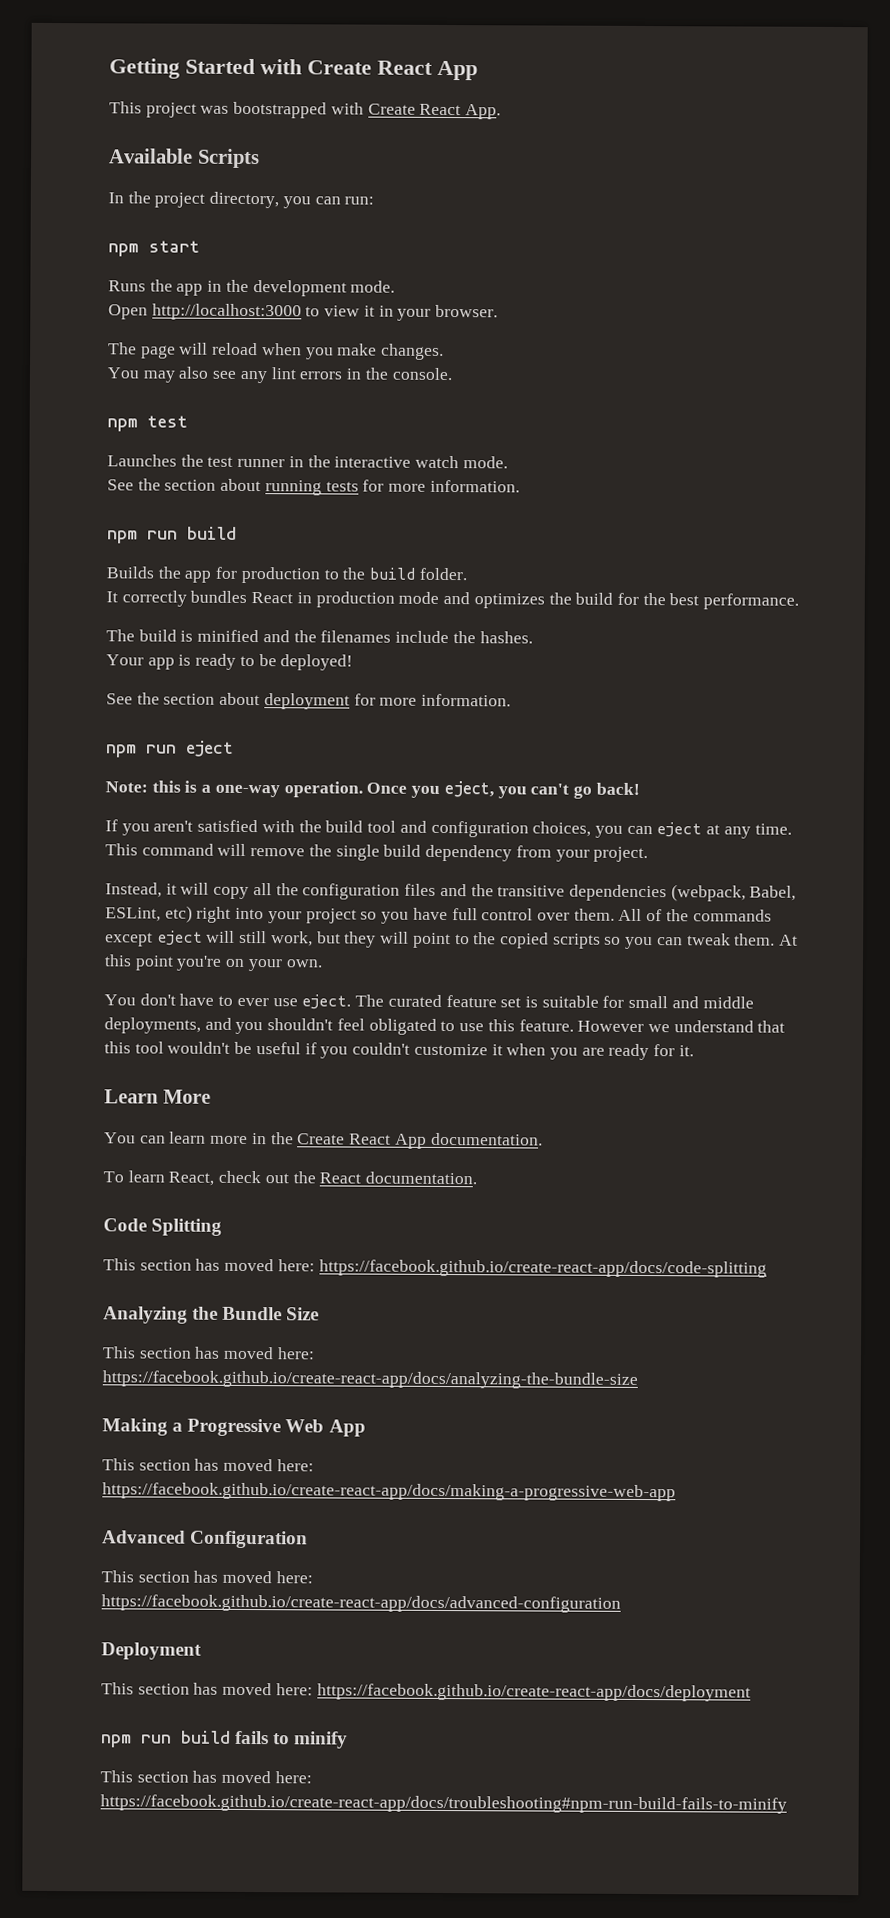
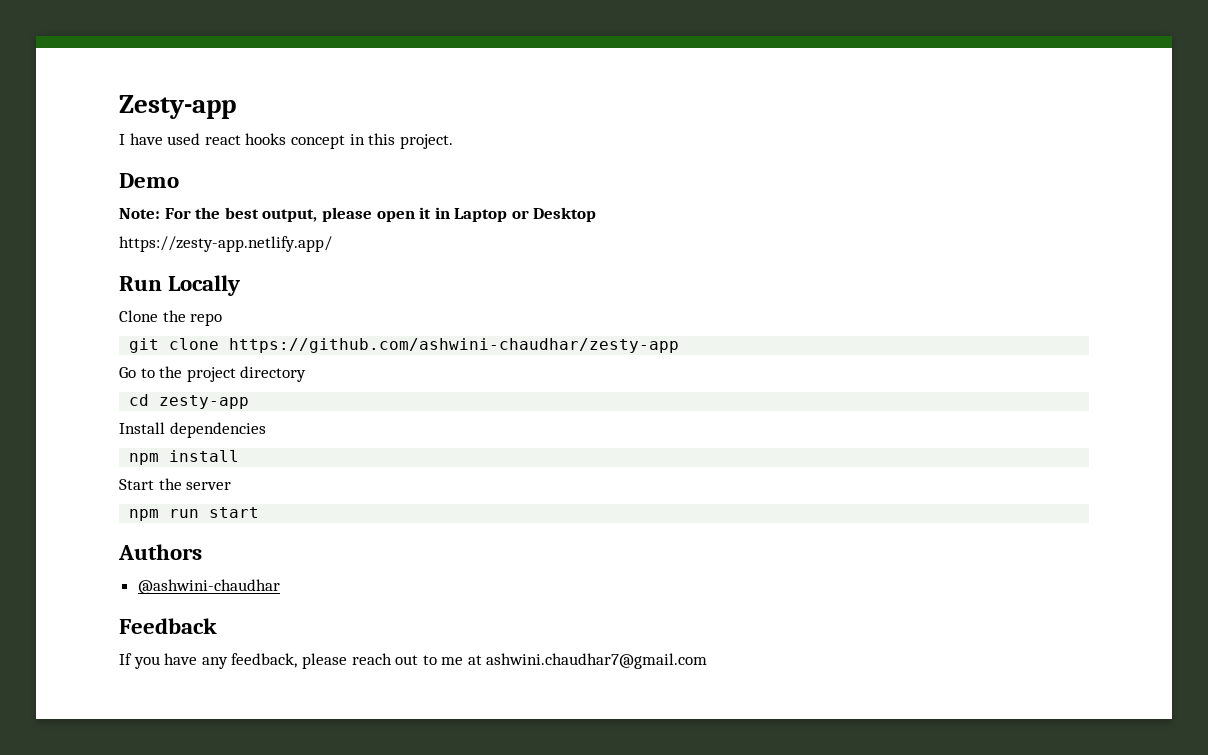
[109,58,478,81] [109,101,502,120] [109,148,260,169] [108,191,375,209] [108,240,200,257] [108,279,396,297] [108,303,499,321] [108,342,445,360] [107,366,452,384] [107,415,188,432] [107,454,508,469] [107,478,520,496] [107,526,237,544] [106,566,467,584] [106,590,800,610] [106,629,533,644] [106,653,354,671] [106,692,512,710] [106,740,234,758] [105,780,640,799] [105,819,792,839] [105,843,649,863] [105,882,797,902] [105,905,772,924] [105,930,799,950] [104,954,322,972] [104,993,754,1010] [104,1017,786,1035] [104,1041,694,1061] [104,1089,211,1104] [104,1131,543,1149] [103,1170,478,1186] [103,1218,223,1236] [103,1258,767,1278] [103,1306,320,1324] [102,1346,315,1360] [102,1370,638,1389] [102,1418,366,1437] [102,1458,314,1472] [102,1482,676,1502] [102,1530,309,1549] [101,1570,313,1584] [101,1594,621,1613] [101,1642,202,1660] [101,1682,751,1702] [101,1730,349,1749] [100,1770,312,1784] [100,1794,787,1814] Getting Started with Create React App // This project was bootstrapped with Create React App. // Available Scripts // In the project directory, you can run: // npm start // Runs the app in the development mode. // Open http://localhost:3000 to view it in your browser. // The page will reload when you make changes. // You may also see any lint errors in the console. // npm test // Launches the test runner in the interactive watch mode. // See the section about running tests for more information. // npm run build // Builds the app for production to the build folder. // It correctly bundles React in production mode and optimizes the build for the best performance. // The build is minified and the filenames include the hashes. // Your app is ready to be deployed! // See the section about deployment for more information. // npm run eject // Note: this is a one-way operation. Once you eject, you can't go back! // If you aren't satisfied with the build tool and configuration choices, you can eject at any time. This command will remove the single build dependency from your project. // Instead, it will copy all the configuration files and the transitive dependencies (webpack, Babel, ESLint, etc) right into your project so you have full control over them. All of the commands except eject will still work, but they will point to the copied scripts so you can tweak them. At this point you're on your own. // You don't have to ever use eject. The curated feature set is suitable for small and middle deployments, and you shouldn't feel obligated to use this feature. However we understand that this tool wouldn't be useful if you couldn't customize it when you are ready for it. // Learn More // You can learn more in the Create React App documentation. // To learn React, check out the React documentation. // Code Splitting // This section has moved here: https://facebook.github.io/create-react-app/docs/code-splitting // Analyzing the Bundle Size // This section has moved here: https://facebook.github.io/create-react-app/docs/analyzing-the-bundle-size // Making a Progressive Web App // This section has moved here: https://facebook.github.io/create-react-app/docs/making-a-progressive-web-app // Advanced Configuration // This section has moved here: https://facebook.github.io/create-react-app/docs/advanced-configuration // Deployment // This section has moved here: https://facebook.github.io/create-react-app/docs/deployment // npm run build fails to minify // This section has moved here: https://facebook.github.io/create-react-app/docs/troubleshooting#npm-run-build-fails-to-minify -> [119,95,236,119] [119,133,453,149] [119,173,179,188] [119,207,597,222] [119,236,332,252] [119,275,241,296] [119,310,223,326] [129,338,680,353] [119,366,307,382] [129,394,250,409] [119,422,266,438] [129,450,240,465] [119,478,232,490] [129,507,260,521] [118,544,202,560] [137,579,280,594] [119,618,217,634] [119,653,708,669] Zesty-app // I have used react hooks concept in this project. // Demo // Note: For the best output, please open it in Laptop or Desktop // https://zesty-app.netlify.app/ // Run Locally // Clone the repo // git clone https://github.com/ashwini-chaudhar/zesty-app // Go to the project directory // cd zesty-app // Install dependencies // npm install // Start the server // npm run start // Authors // @ashwini-chaudhar // Feedback // If you have any feedback, please reach out to me at ashwini.chaudhar7@gmail.com

